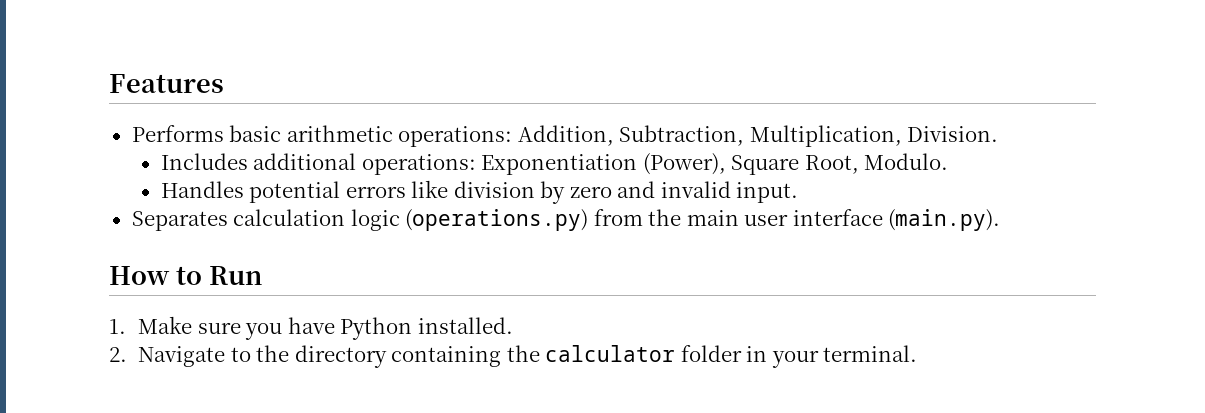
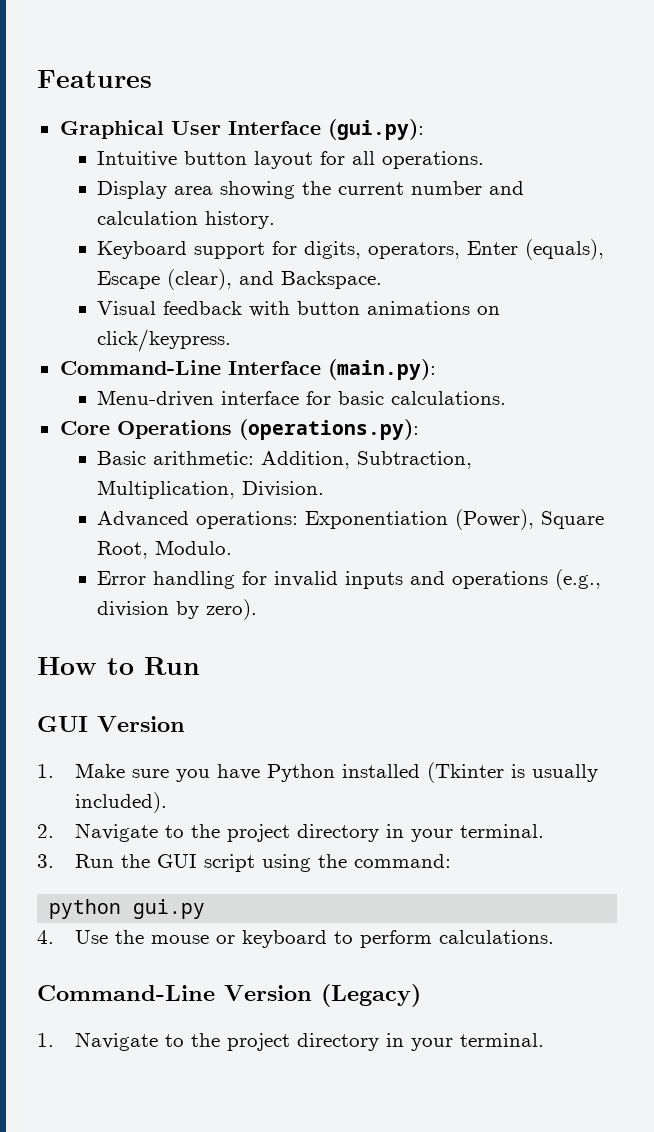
[131,125,513,147] Performs basic arithmetic operations: -> [59,119,424,140] [97,151,485,169] [97,181,525,199] [97,211,276,229] [97,239,605,260] [97,269,383,290] [97,301,501,317] [97,329,232,352] [59,359,436,380] [97,390,507,407] [59,419,419,440] [97,451,255,465] Graphical User Interface (gui.py): // Intuitive button layout for all operations. // Display area showing the current number and calculation history. // Keyboard support for digits, operators, Enter (equals), Escape (clear), and Backspace. // Visual feedback with button animations on click/keypress. // Command-Line Interface (main.py): // Menu-driven interface for basic calculations. // Core Operations (operations.py): // Basic arithmetic:
[160,153,357,170] Includes additional -> [97,511,190,527] Advanced
[160,180,799,204] [131,209,1001,231] Handles potential errors like division by zero and invalid input. // Separates calculation logic (operations.py) from the main user interface (main.py). -> [97,569,602,590] [97,599,258,620] Error handling for invalid inputs and operations (e.g., division by zero).
(262, 275) none -> [37,716,185,732] // GUI Version
[417,317,513,334] installed. -> [341,762,598,783] [74,792,167,813] installed (Tkinter is usually included).
[294,345,742,368] directory containing the calculator folder -> [226,824,544,842] [37,854,451,872] [49,899,206,919] [37,930,554,948] [37,984,421,1007] [37,1032,379,1051] project directory in your terminal. // 3. Run the GUI script using the command: // python gui.py // 4. Use the mouse or keyboard to perform calculations. // Command-Line Version (Legacy) // 1. Navigate to the project directory

